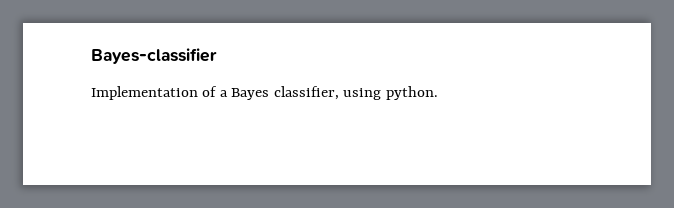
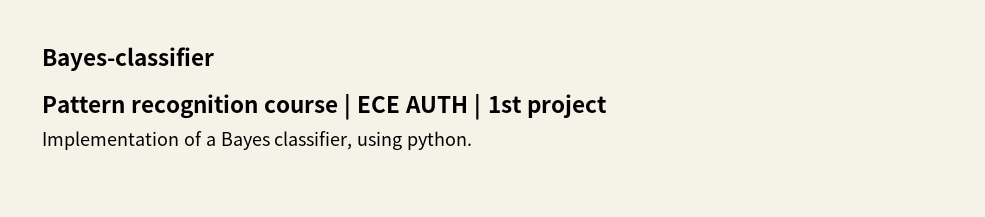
(217, 56) none -> [42,94,607,120] // Pattern recognition course | ECE AUTH | 1st project

